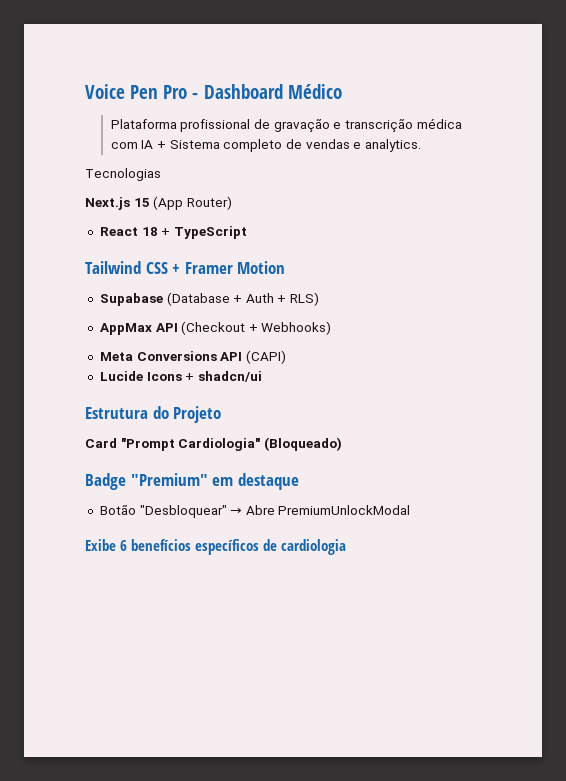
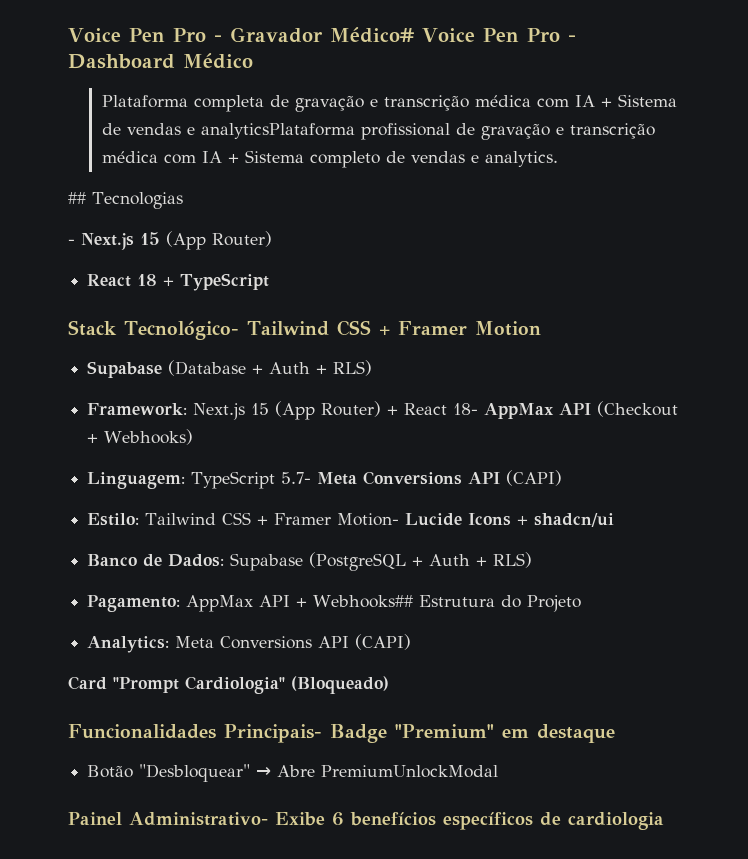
[85,84,342,99] [110,119,177,129] Voice Pen Pro - Dashboard Médico // Plataforma -> [68,27,576,43] [68,53,253,69] [101,94,677,112] [101,123,355,139] Voice Pen Pro - Gravador Médico# Voice Pen Pro - Dashboard Médico // Plataforma completa de gravação e transcrição médica com IA + Sistema de vendas e analyticsPlataforma
(421, 145) none -> [68,192,86,204] ##
(161, 174) none -> [68,239,75,245] -
(247, 232) none -> [68,320,239,340] Stack Tecnológico-
(320, 299) none -> [87,401,479,420] Framework: Next.js 15 (App Router) + React 18-
[99,350,286,364] [99,371,262,382] [85,406,222,423] Meta Conversions API (CAPI) // Lucide Icons + shadcn/ui // Estrutura do Projeto -> [87,470,563,489] [87,512,615,527] [87,552,533,571] [87,595,582,612] [87,634,412,653] Linguagem: TypeScript 5.7- Meta Conversions API (CAPI) // Estilo: Tailwind CSS + Framer Motion- Lucide Icons + shadcn/ui // Banco de Dados: Supabase (PostgreSQL + Auth + RLS) // Pagamento: AppMax API + Webhooks## Estrutura do Projeto // Analytics: Meta Conversions API (CAPI)
(342, 444) none -> [68,724,322,743] Funcionalidades Principais-
(411, 510) none -> [68,812,268,826] Painel Administrativo-

